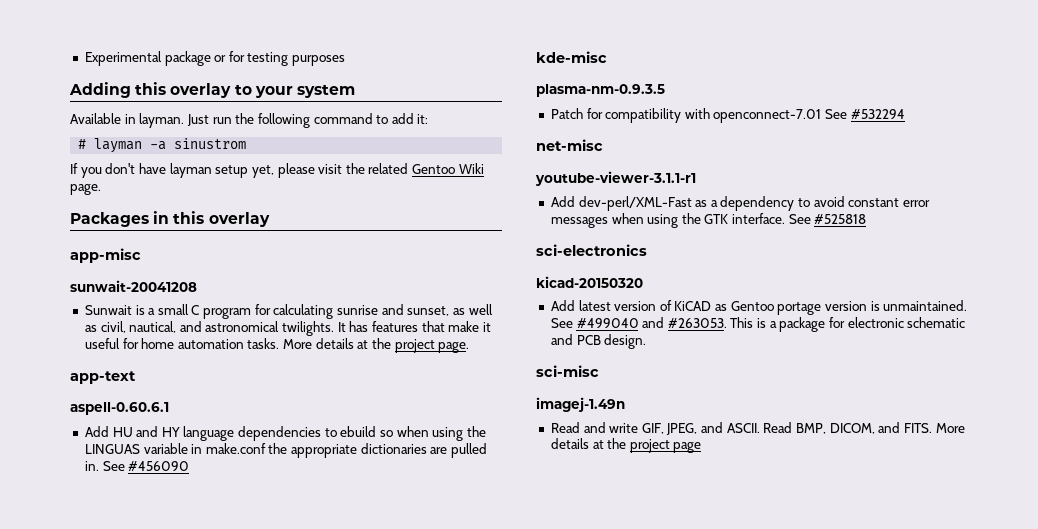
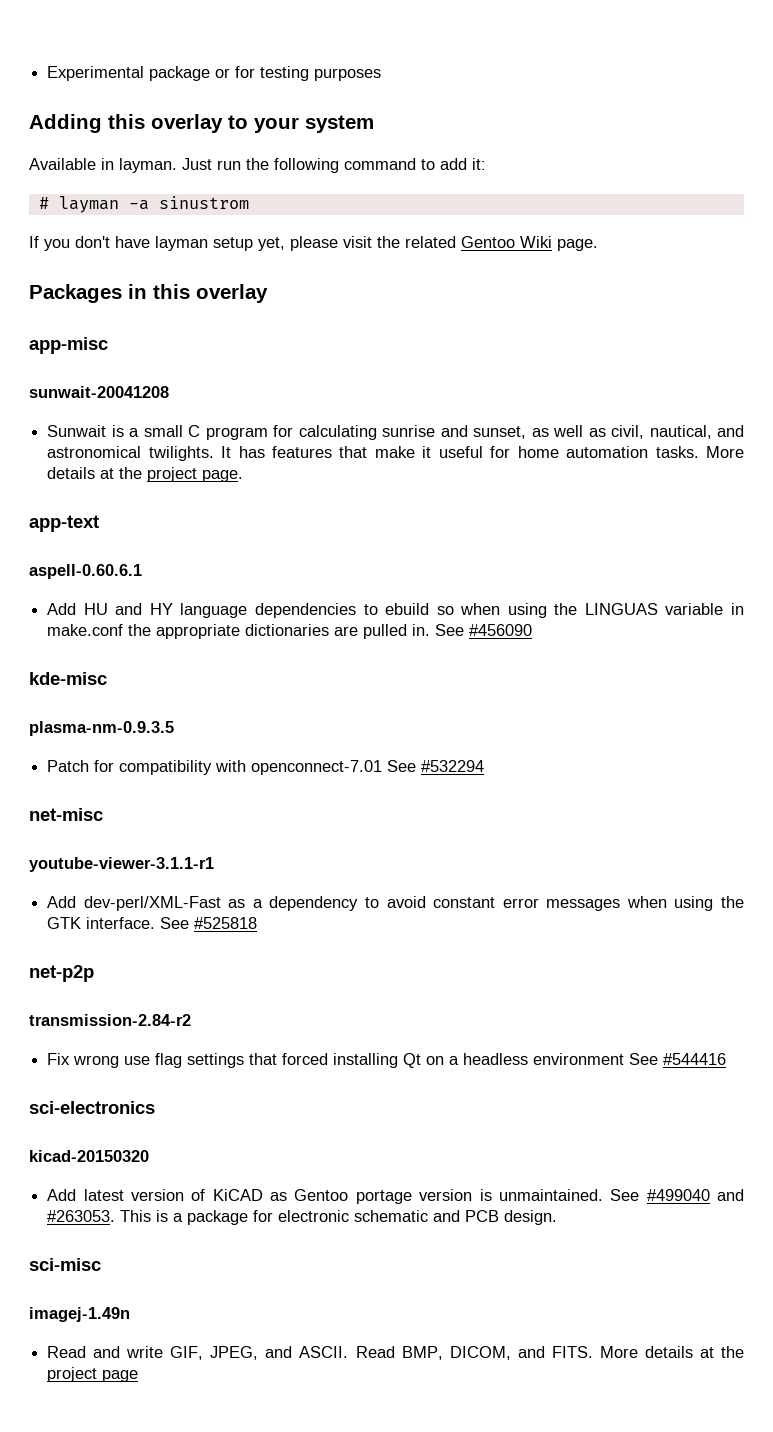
(867, 219) none -> [29,965,94,982] [29,1014,191,1026] [47,1053,727,1068] // net-p2p // transmission-2.84-r2 // Fix wrong use flag settings that forced installing Qt on a headless environment See #544416

